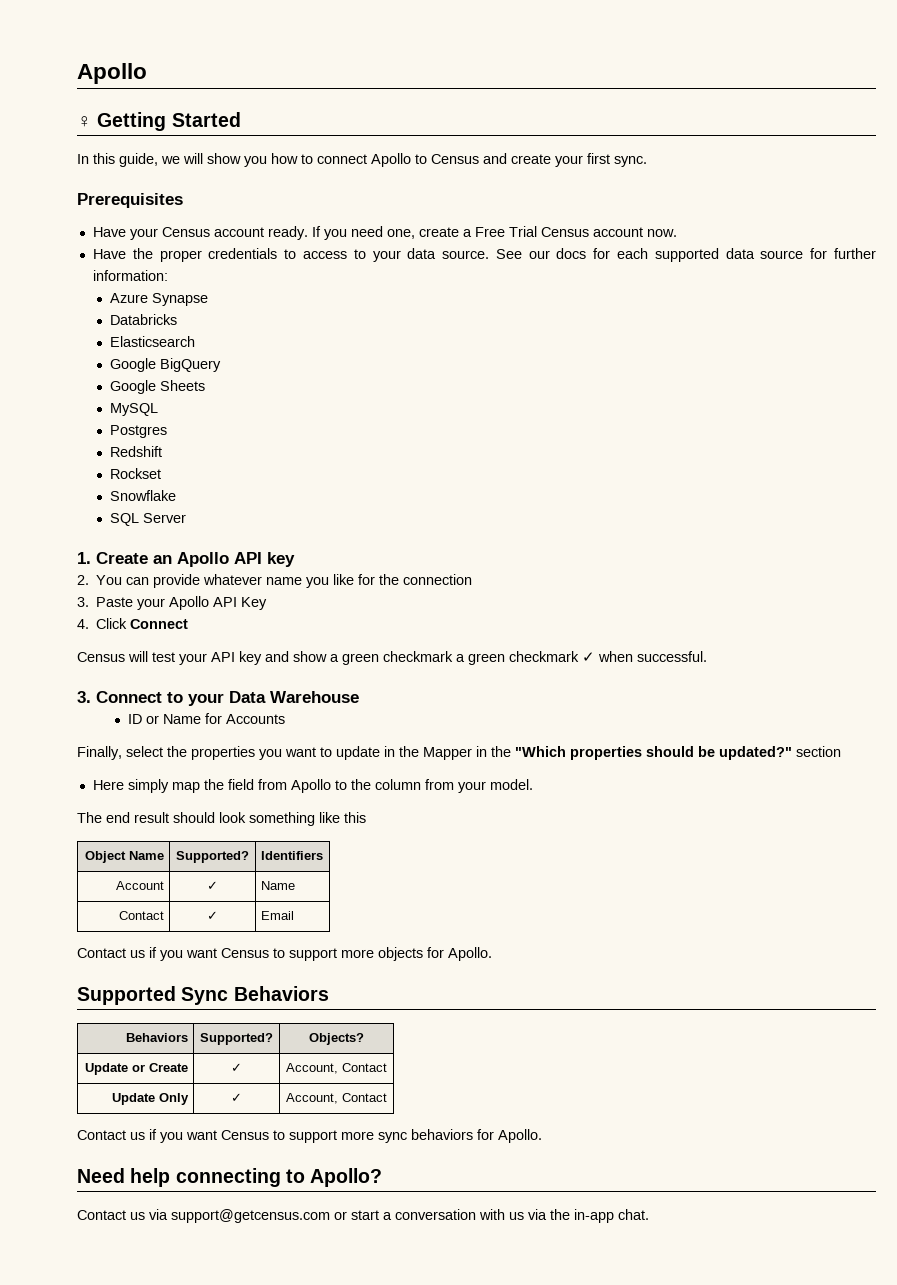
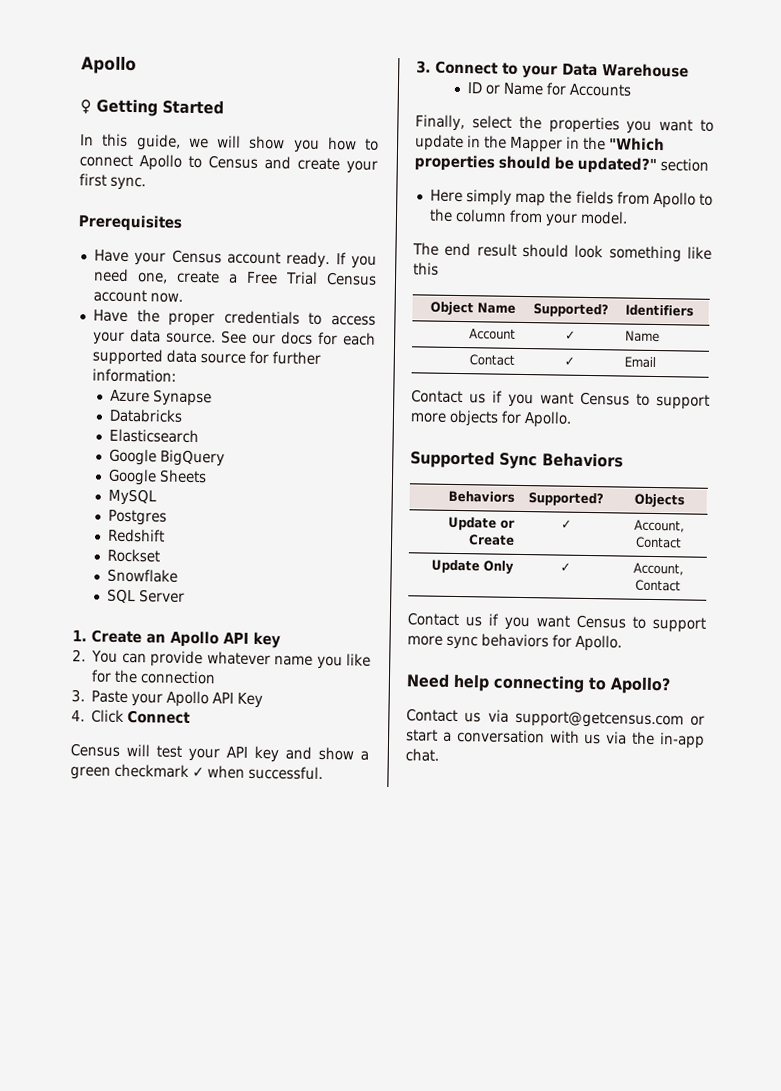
[353,249,366,259] to -> (377, 320) none
[456,651,579,665] a green checkmark -> (189, 770) none
[227,779,254,790] field -> [575,190,614,205] fields
[309,1033,364,1045] Objects? -> [633,493,685,508] Objects

